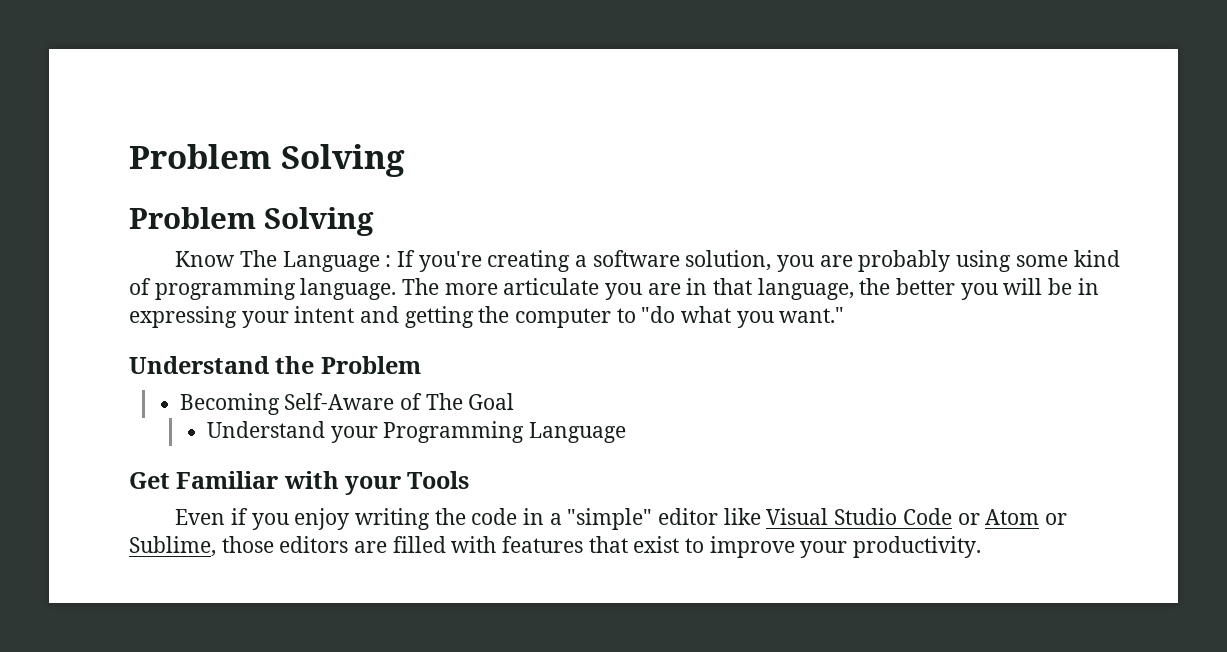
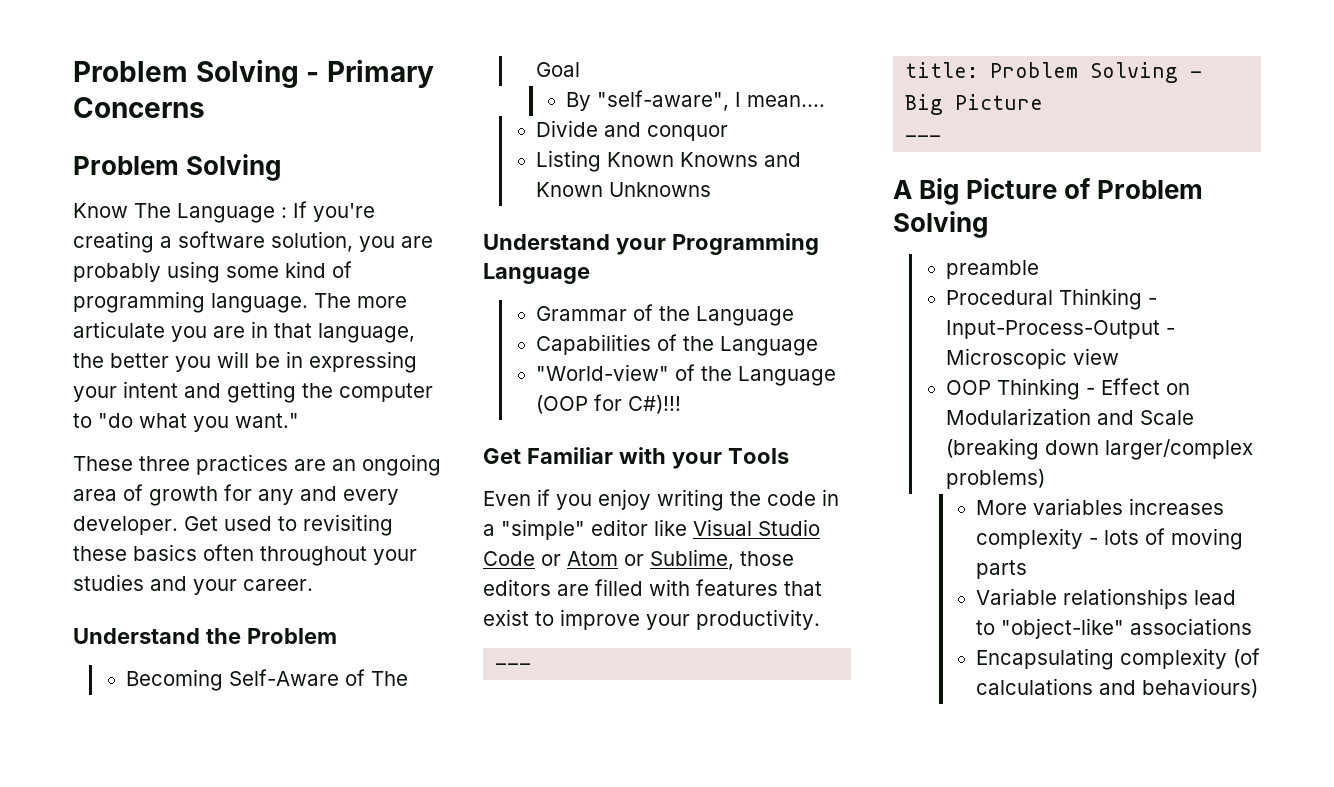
[129,144,405,177] Problem Solving -> [73,59,434,88] [73,97,205,118] Problem Solving - Primary Concerns
(845, 315) none -> [73,454,441,476] [73,484,399,506] [73,514,393,536] [73,544,417,566] [73,574,313,595] // These three practices are an ongoing area of growth for any and every developer. Get used to revisiting these basics often throughout your studies and your career.
[207,421,627,443] Understand your Programming Language -> [566,90,826,111] [535,120,728,141] [535,150,801,172] [535,182,711,197] [483,233,819,255] [483,263,590,284] [535,304,794,326] [535,334,818,356] [535,364,836,386] [535,394,681,414] By "self-aware", I mean.... // Divide and conquor // Listing Known Knowns and Known Unknowns // Understand your Programming Language // Grammar of the Language // Capabilities of the Language // "World-view" of the Language (OOP for C#)!!!
(982, 547) none -> [495,663,532,670] [905,62,1203,83] [905,94,1044,115] [905,135,942,142] [893,178,1204,205] [893,211,988,238] [945,260,1039,279] [945,288,1157,310] [945,320,1175,339] [945,348,1119,369] [945,378,1190,400] [945,408,1194,425] [945,438,1253,460] [945,469,1045,489] [976,498,1225,515] [976,528,1244,550] [976,560,1028,579] [976,588,1237,609] [976,618,1253,639] [976,648,1261,670] [976,678,1259,698] // --- // title: Problem Solving - Big Picture // --- // A Big Picture of Problem Solving // preamble // Procedural Thinking - Input-Process-Output - Microscopic view // OOP Thinking - Effect on Modularization and Scale (breaking down larger/complex problems) // More variables increases complexity - lots of moving parts // Variable relationships lead to "object-like" associations // Encapsulating complexity (of calculations and behaviours)

